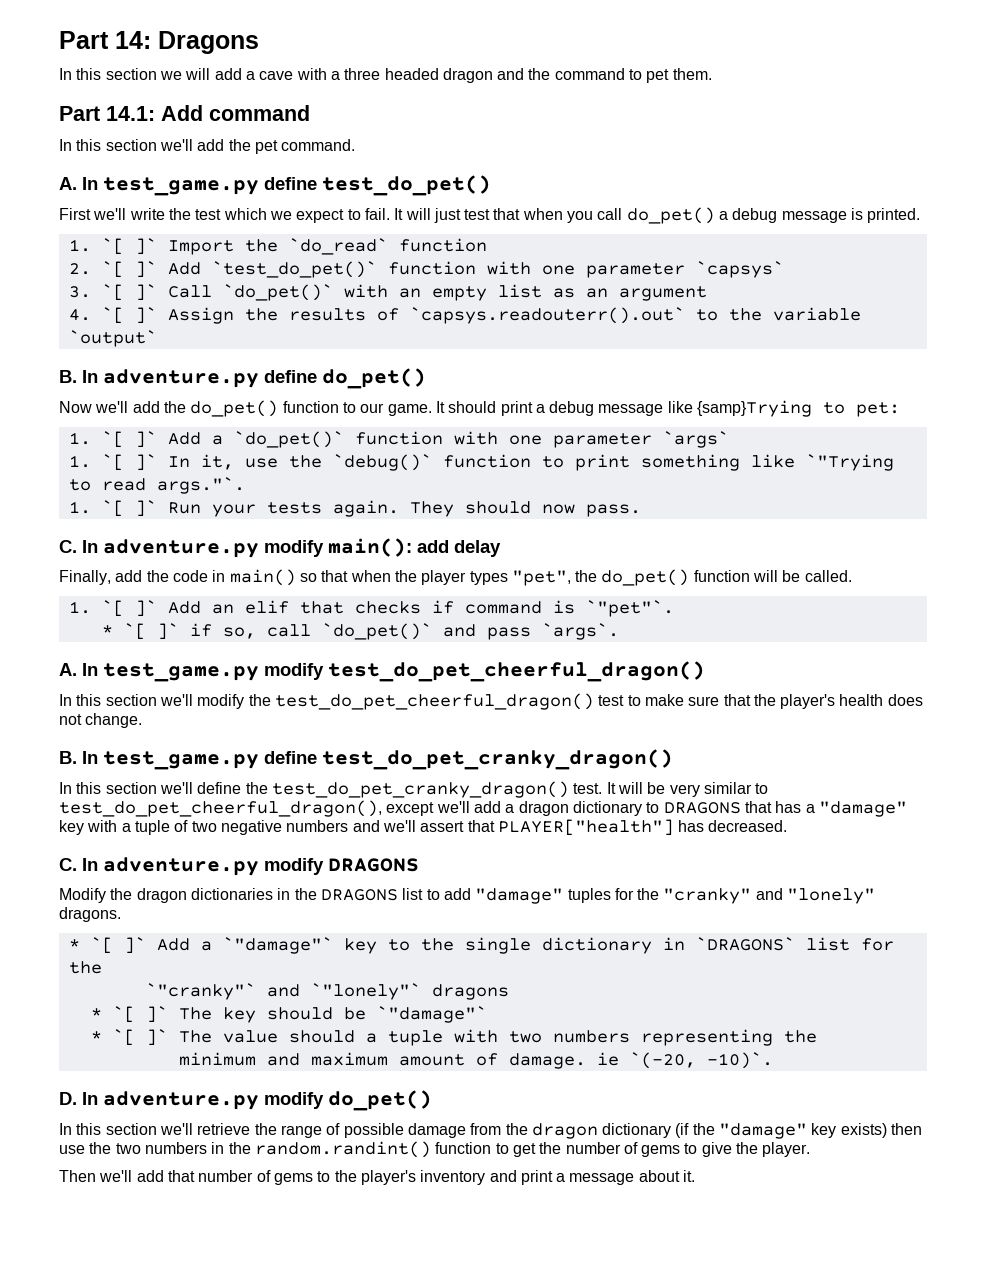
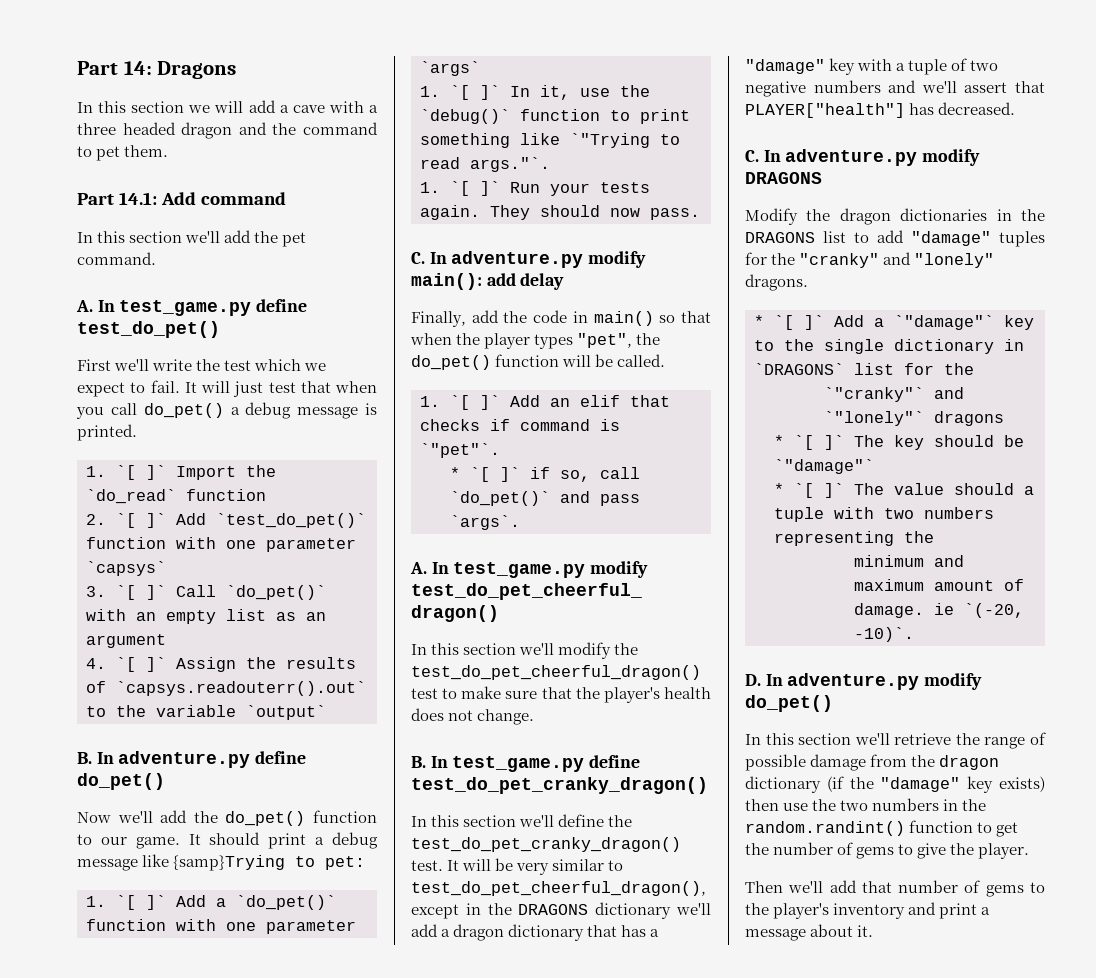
(435, 809) none -> [465,902,672,919] in the DRAGONS dictionary
[646,802,741,814] to DRAGONS -> (585, 932) none

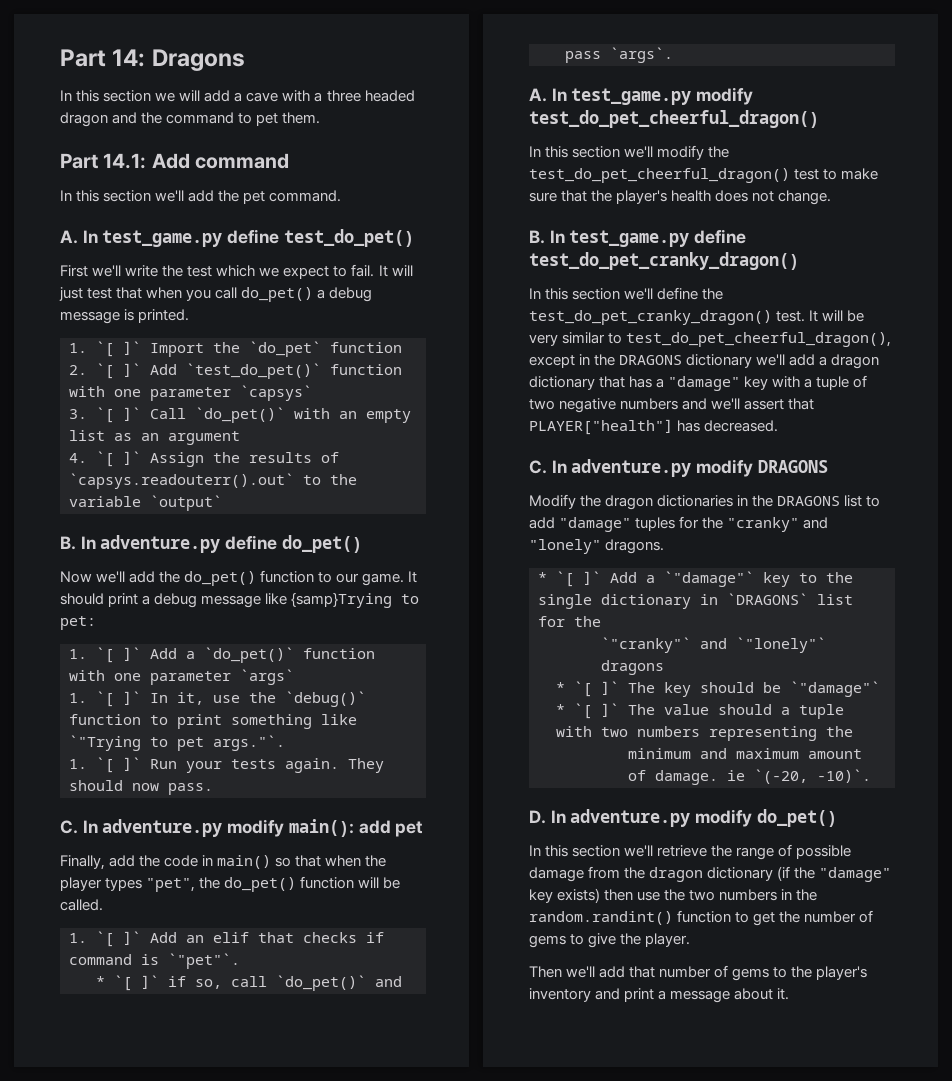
[86,489,176,504] `do_read` -> [249,341,321,357] `do_pet`
[420,157,460,169] read -> [177,737,204,751] pet
[520,273,565,290] delay -> [395,821,424,837] pet

